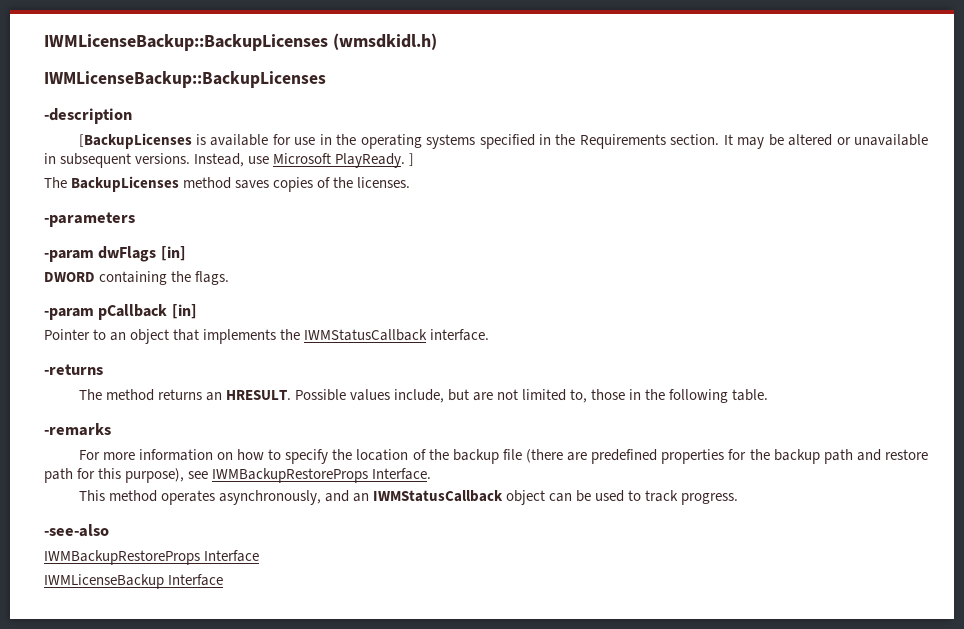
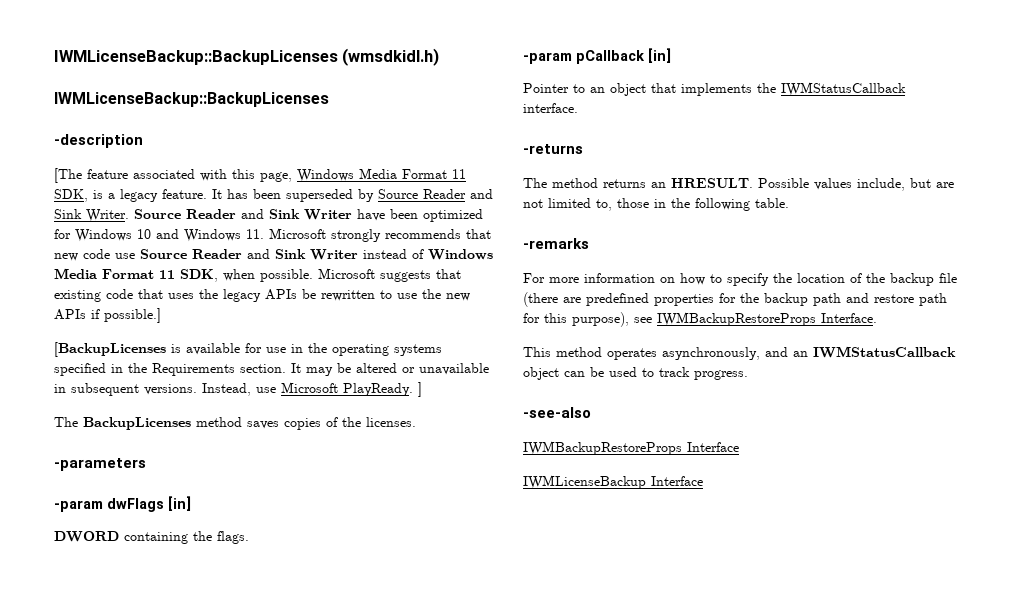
(132, 116) none -> [54,168,466,183] [54,189,493,202] [54,209,483,222] [54,228,491,242] [54,249,493,261] [54,268,461,282] [54,289,470,302] [54,308,161,323] // [The feature associated with this page, Windows Media Format 11 SDK, is a legacy feature. It has been superseded by Source Reader and Sink Writer. Source Reader and Sink Writer have been optimized for Windows 10 and Windows 11. Microsoft strongly recommends that new code use Source Reader and Sink Writer instead of Windows Media Format 11 SDK, when possible. Microsoft suggests that existing code that uses the legacy APIs be rewritten to use the new APIs if possible.]

